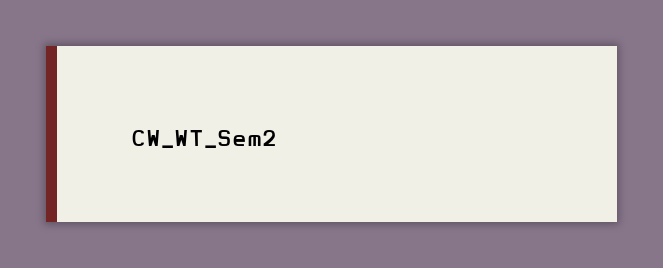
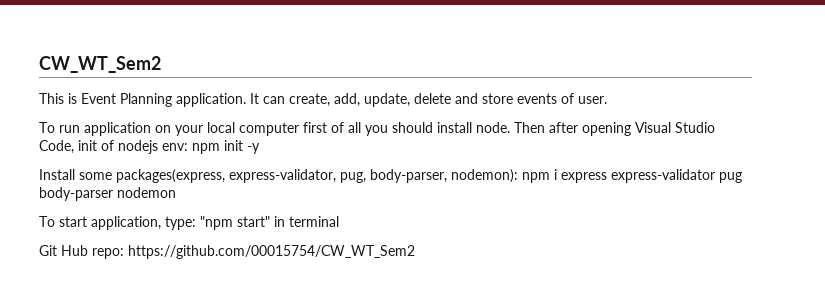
(277, 139) none -> [39,93,607,107] [39,122,715,136] [39,140,260,154] [39,169,742,183] [39,187,176,201] [39,216,339,230] [39,245,415,259] // This is Event Planning application. It can create, add, update, delete and store events of user. // To run application on your local computer first of all you should install node. Then after opening Visual Studio Code, init of nodejs env: npm init -y // Install some packages(express, express-validator, pug, body-parser, nodemon): npm i express express-validator pug body-parser nodemon // To start application, type: "npm start" in terminal // Git Hub repo: https://github.com/00015754/CW_WT_Sem2

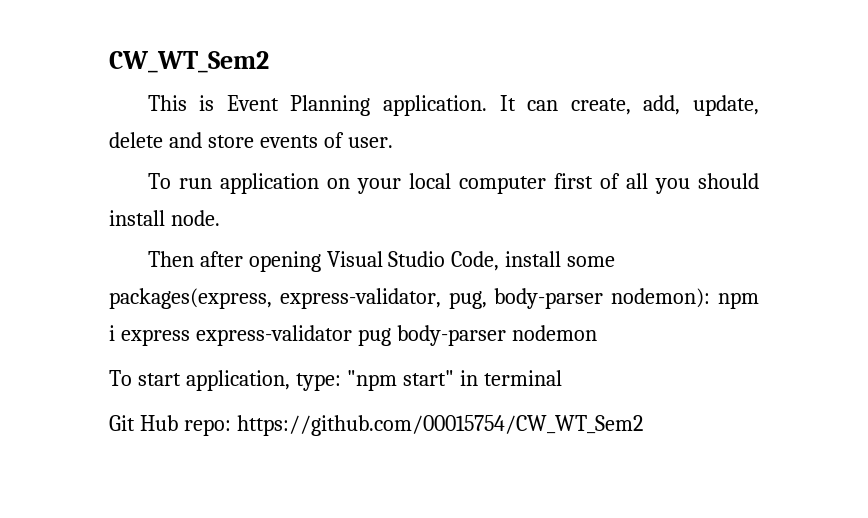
(510, 127) none -> (220, 218) //
[78,140,260,154] [39,169,75,180] init of nodejs env: npm init -y // Install -> [505,251,562,267] install
[370,169,447,183] body-parser, -> [494,288,604,309] body-parser

